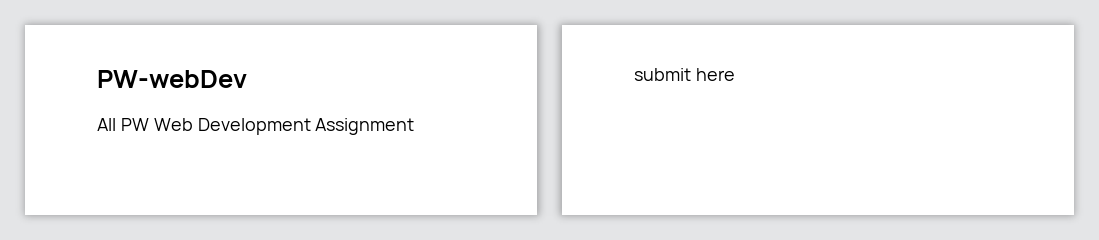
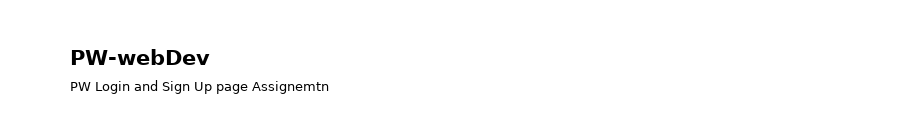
[97,118,415,135] [634,68,735,81] All PW Web Development Assignment submit here -> [70,80,329,94] PW Login and Sign Up page Assignemtn

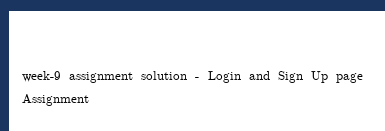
[70,49,210,65] [70,82,91,91] PW-webDev // PW -> [22,71,200,83] week-9 assignment solution -
[252,81,329,94] Assignemtn -> [22,94,89,106] Assignment

